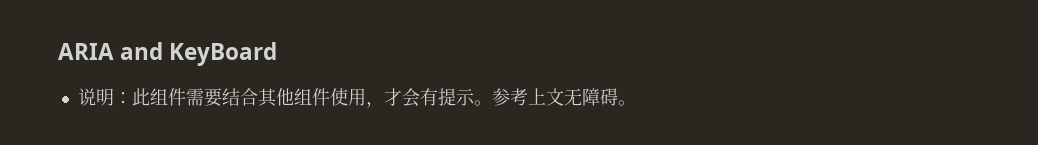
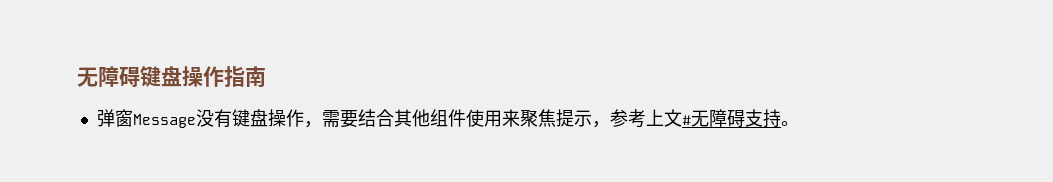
[58,42,278,66] [77,88,186,106] ARIA and KeyBoard // 说明：此组件 -> [77,66,266,87] [96,109,322,128] 无障碍键盘操作指南 // 弹窗Message没有键盘操作，
[365,88,618,108] ，才会有提示。参考上文无障碍 -> [501,109,781,128] 来聚焦提示，参考上文#无障碍支持

